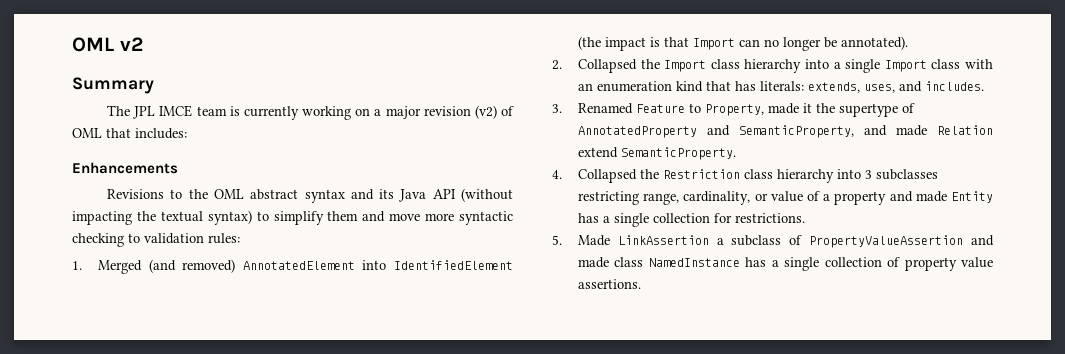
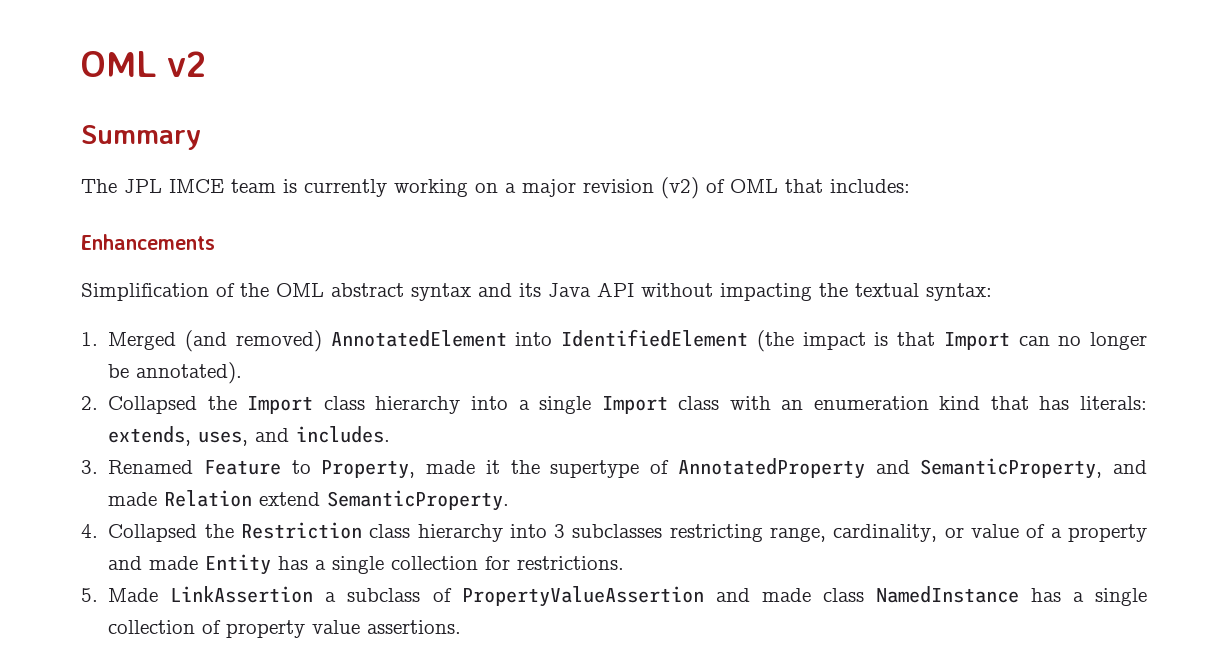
[107,189,183,199] Revisions to -> [81,283,235,301] Simplification of
[461,188,513,202] (without -> [641,283,713,297] without
[207,210,513,225] [72,233,240,247] syntax) to simplify them and move more syntactic checking to validation rules: -> [926,283,992,301] syntax:

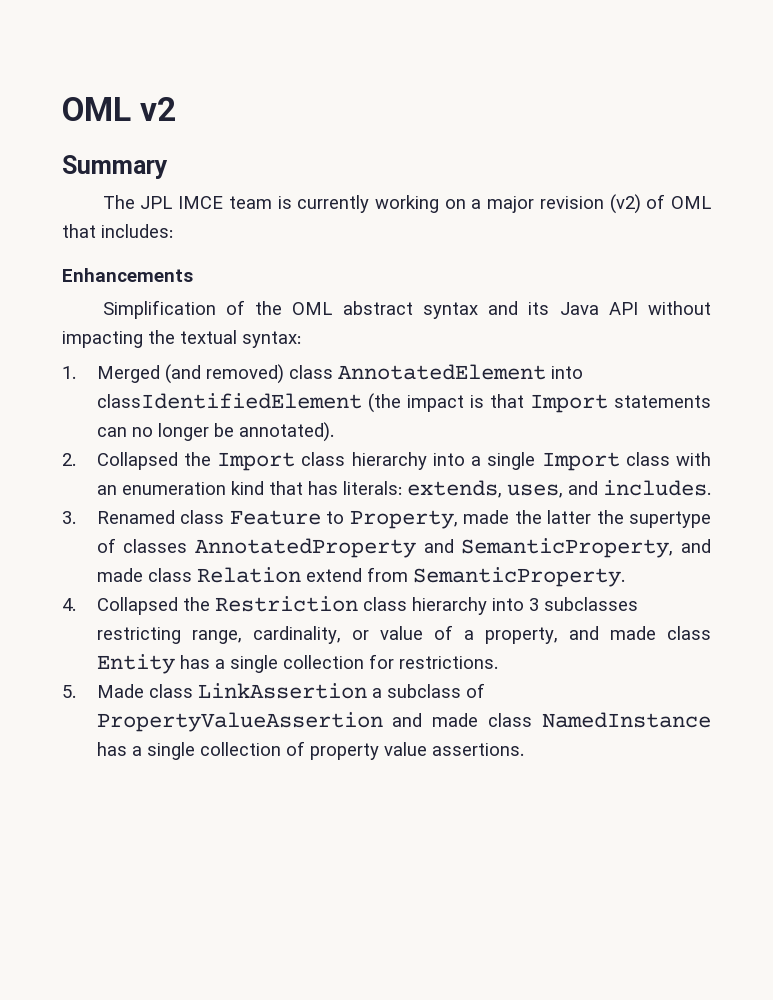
(322, 341) none -> [288,365,333,379] class
[561,329,748,347] IdentifiedElement -> [96,393,362,409] classIdentifiedElement
(1010, 341) none -> [614,395,711,408] statements
(194, 467) none -> [180,510,225,524] class
[485,460,500,474] it -> [514,510,592,524] the latter
(670, 467) none -> [123,539,188,553] classes
(158, 499) none -> [147,568,192,582] class
(321, 499) none -> [366,567,408,582] from
[1068,524,1148,542] [108,556,199,570] property and made -> [484,626,711,644] property, and made class
(159, 595) none -> [148,684,193,698] class

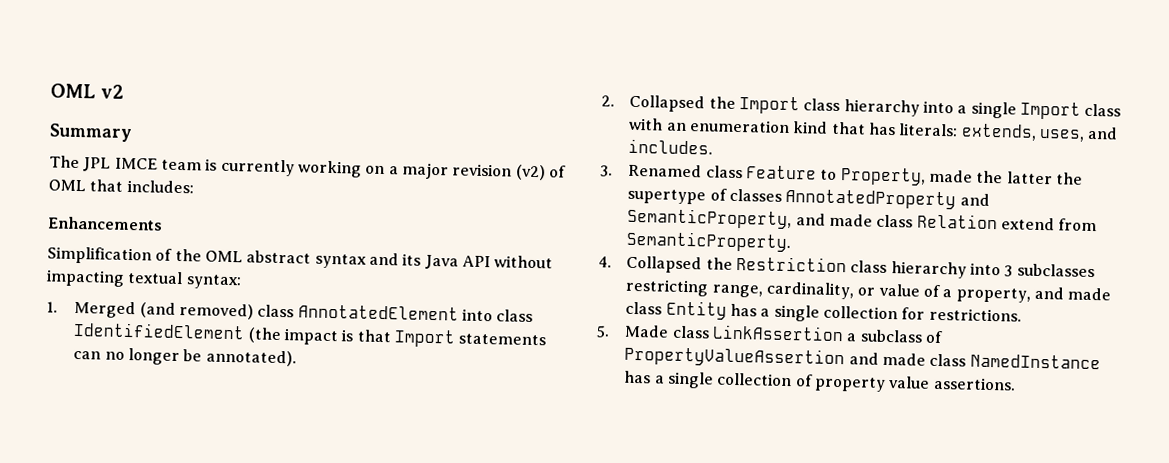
[148,330,175,344] the -> (125, 278) none
[96,393,362,409] classIdentifiedElement -> [496,309,534,323] [73,321,246,340] class IdentifiedElement

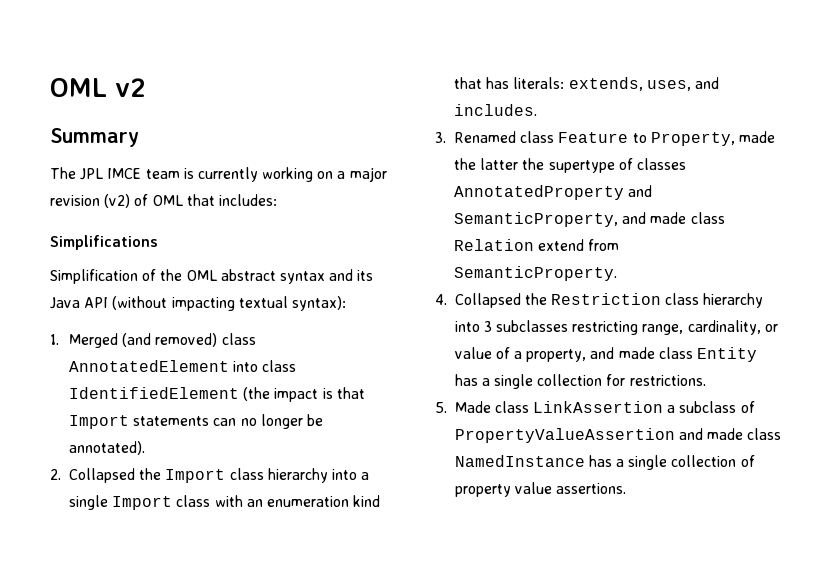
[47,216,163,231] Enhancements -> [50,235,158,250] Simplifications
[494,255,554,269] without -> [112,296,168,310] (without
[185,274,242,290] syntax: -> [291,296,346,311] syntax):

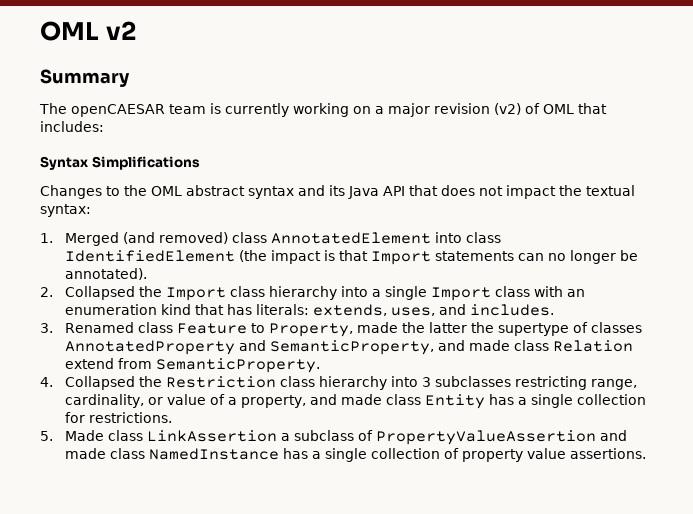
[80,168,142,180] JPL IMCE -> [71,104,165,117] openCAESAR
(277, 200) none -> [40,156,88,170] Syntax
[50,269,157,284] Simplification of -> [40,185,120,199] Changes to
[112,296,346,311] (without impacting textual syntax): -> [409,185,635,199] [40,204,91,217] that does not impact the textual syntax:

